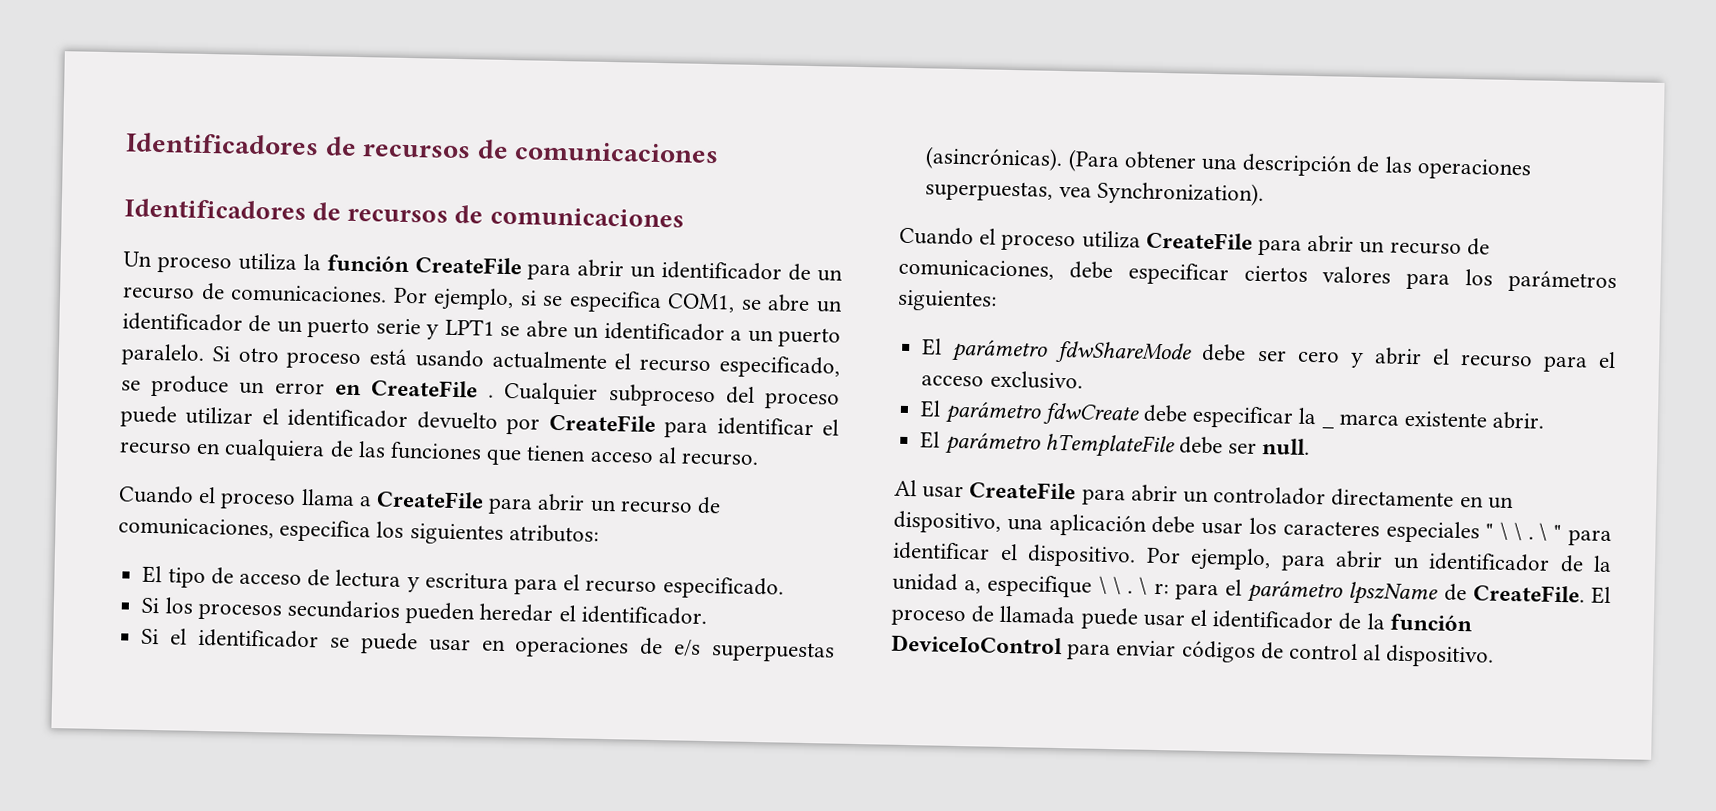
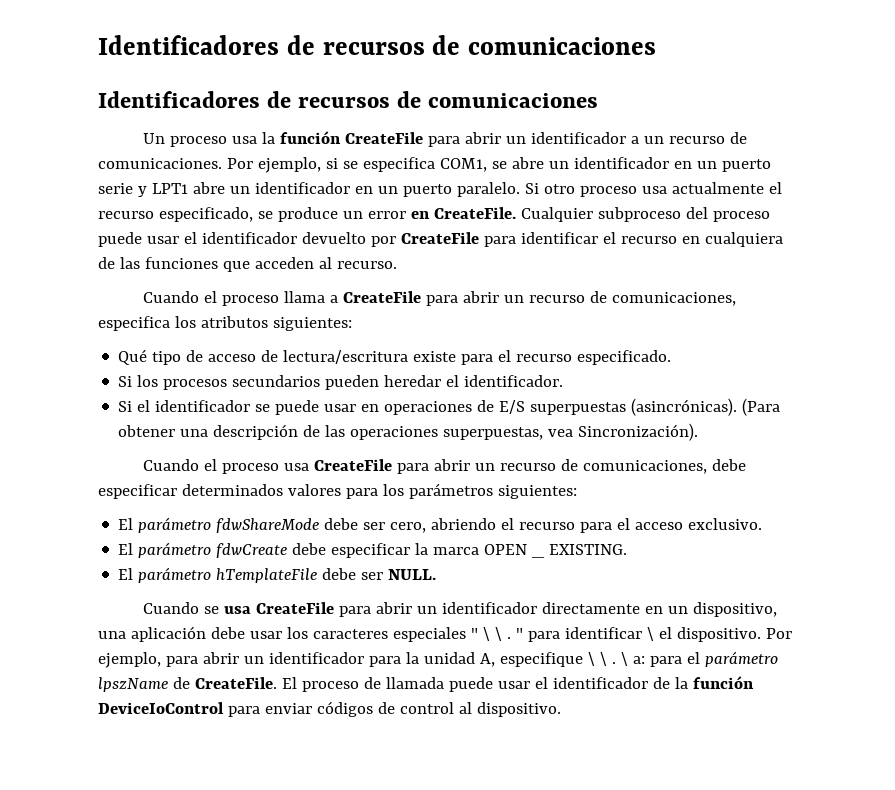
[237,252,297,271] utiliza -> [231,136,257,144] usa
[788,263,812,282] de -> [630,136,639,144] a
[248,314,272,333] de -> [673,161,692,169] en
[500,320,743,342] se abre un identificador a -> [192,182,373,194] abre un identificador en
[369,348,485,368] está usando -> [641,186,667,194] usa
[371,379,495,398] CreateFile . -> [433,207,516,219] CreateFile.
[185,406,254,425] utilizar -> [146,236,179,244] usar
[526,445,654,463] tienen acceso -> [254,257,314,269] acceden
[409,523,599,545] [142,565,163,584] siguientes atributos: // El -> [200,316,352,331] [118,349,148,365] atributos siguientes: // Qué
[335,569,509,593] lectura y escritura -> [283,350,457,364] lectura/escritura existe
[673,639,702,657] e/s -> [499,400,526,414] E/S
[1096,180,1264,207] [899,226,1141,252] Synchronization). // Cuando el proceso utiliza -> [578,423,699,441] [142,459,309,474] Sincronización). // Cuando el proceso usa
[1243,265,1308,282] ciertos -> [181,484,283,496] determinados
[1296,347,1422,369] cero y abrir -> [390,518,497,533] cero, abriendo
[1321,410,1545,430] _ marca existente abrir. -> [433,544,528,555] [532,555,546,558] [549,544,628,555] marca OPEN _ EXISTING.
[1262,438,1311,456] [894,479,1327,506] null. // Al usar CreateFile para abrir un controlador -> [388,569,437,580] [142,602,537,617] NULL. // Cuando se usa CreateFile para abrir un identificador
[1539,522,1548,541] \ -> (511, 638) none
(990, 551) none -> [646,627,654,641] \
[1559,554,1584,573] de -> [368,656,401,667] para
[964,580,982,594] a, -> [479,653,495,667] A,
[1153,582,1169,595] r: -> [632,656,645,664] a:

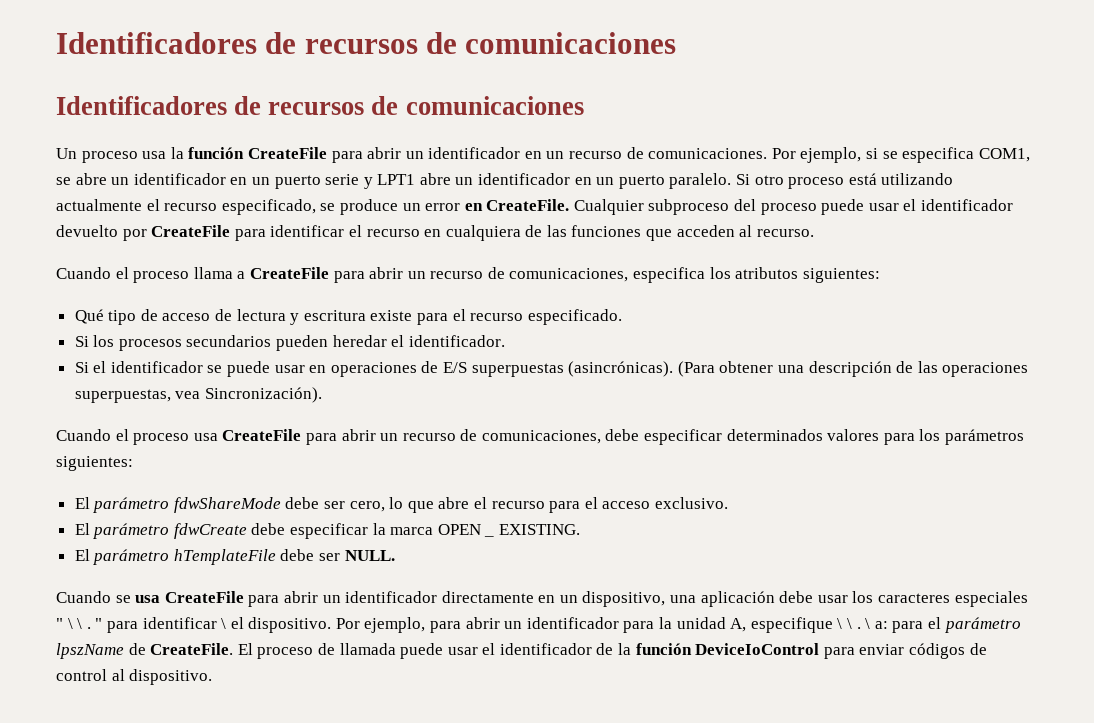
[630,136,639,144] a -> [524,151,542,159] en
[641,186,667,194] usa -> [848,173,954,185] está utilizando
[283,350,409,364] lectura/escritura -> [236,309,366,325] lectura y escritura
[431,518,497,530] abriendo -> [389,497,470,513] lo que abre

